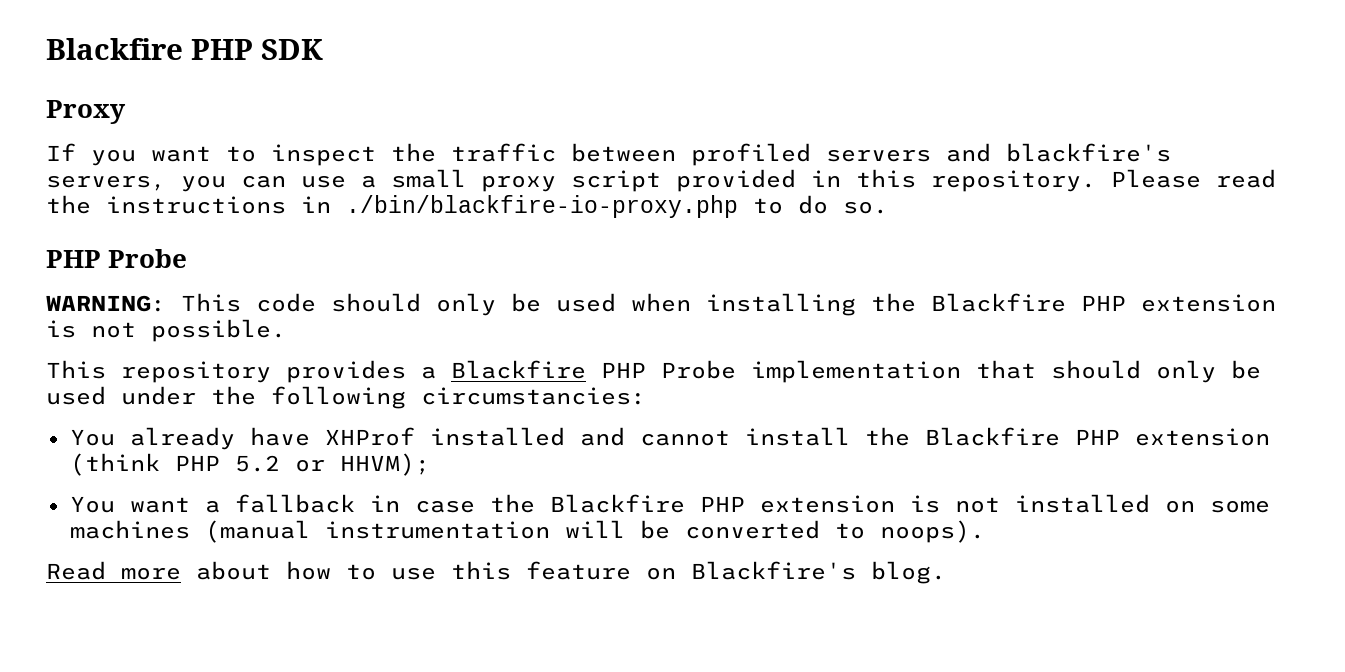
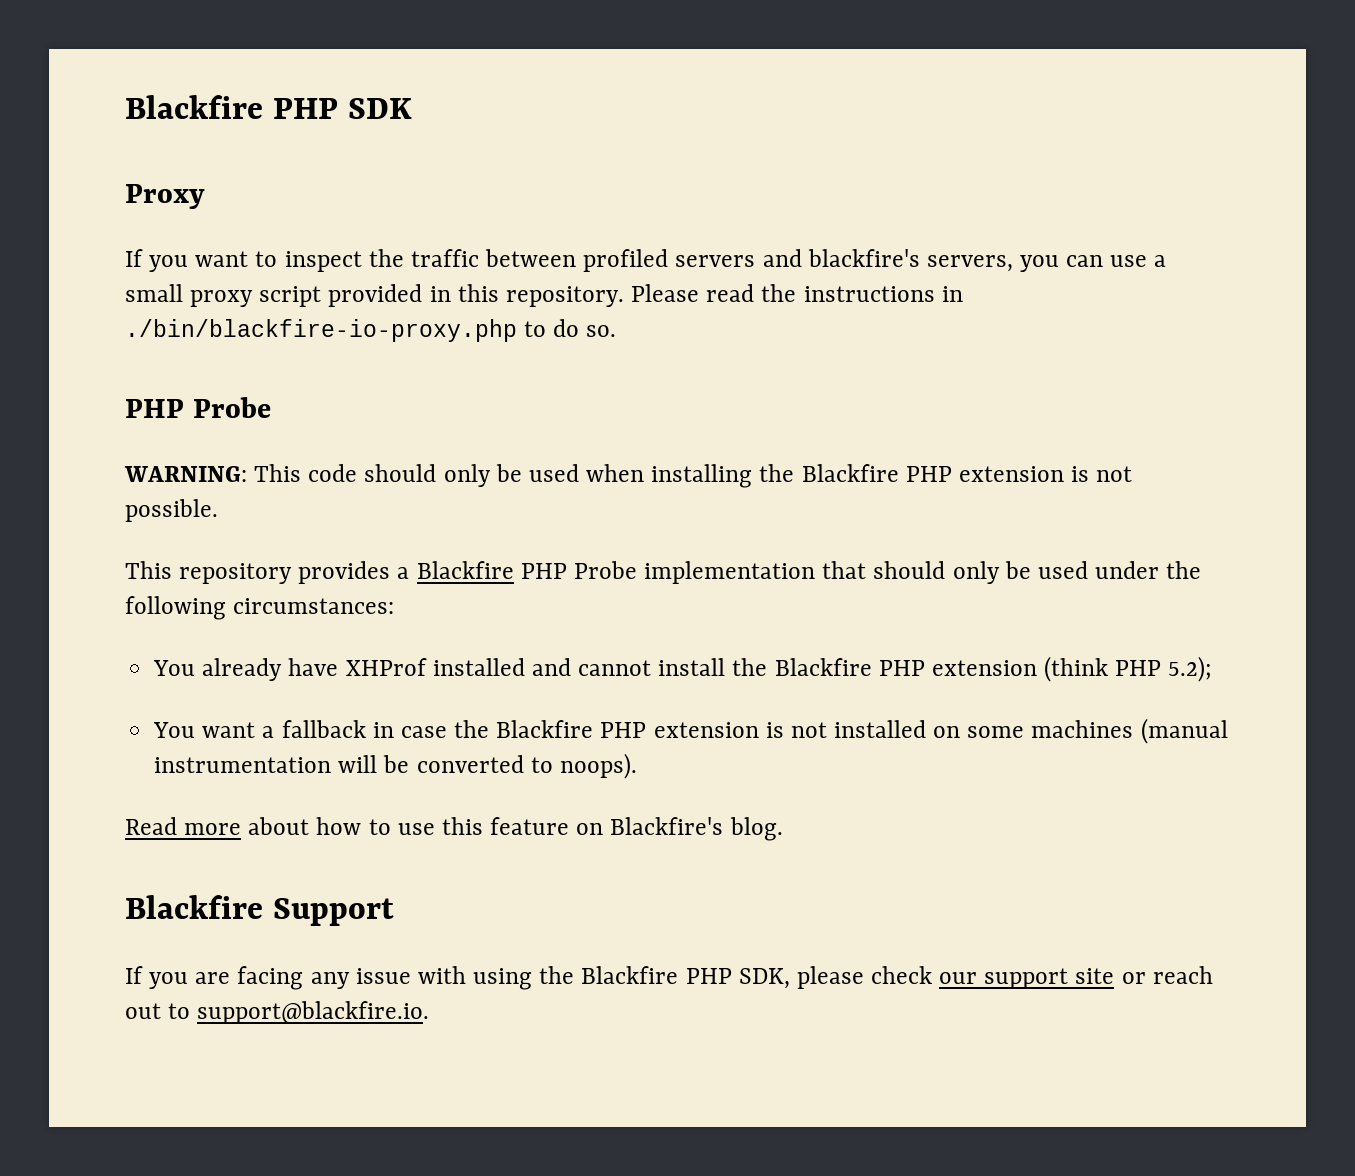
[421,387,646,405] circumstancies: -> [233,598,395,614] circumstances:
[234,453,430,476] 5.2 or HHVM); -> [1168,656,1213,682] 5.2);
(946, 572) none -> [125,895,394,926] [125,966,1213,990] [125,1001,430,1024] // Blackfire Support // If you are facing any issue with using the Blackfire PHP SDK, please check our support site or reach out to support@blackfire.io.

